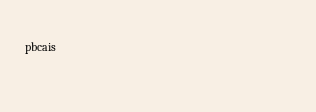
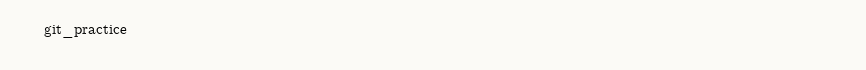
[25,42,56,54] pbcais -> [44,25,127,38] git_practice

